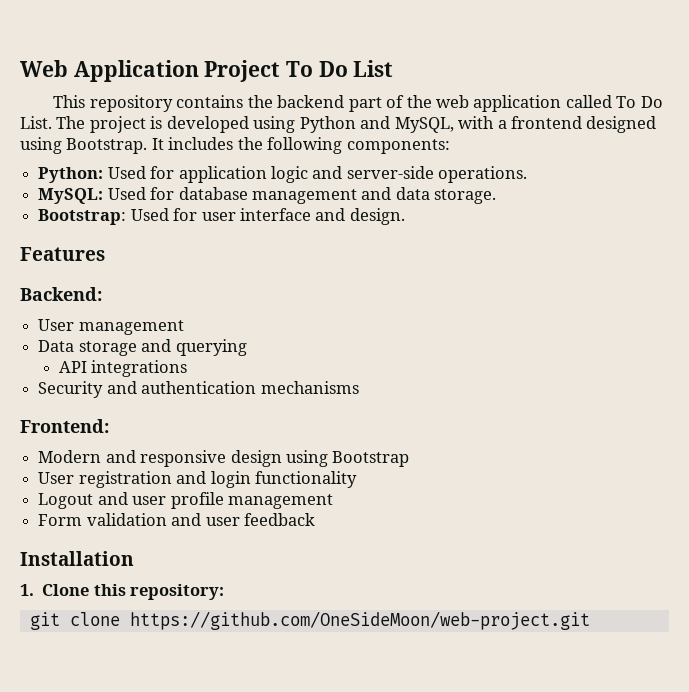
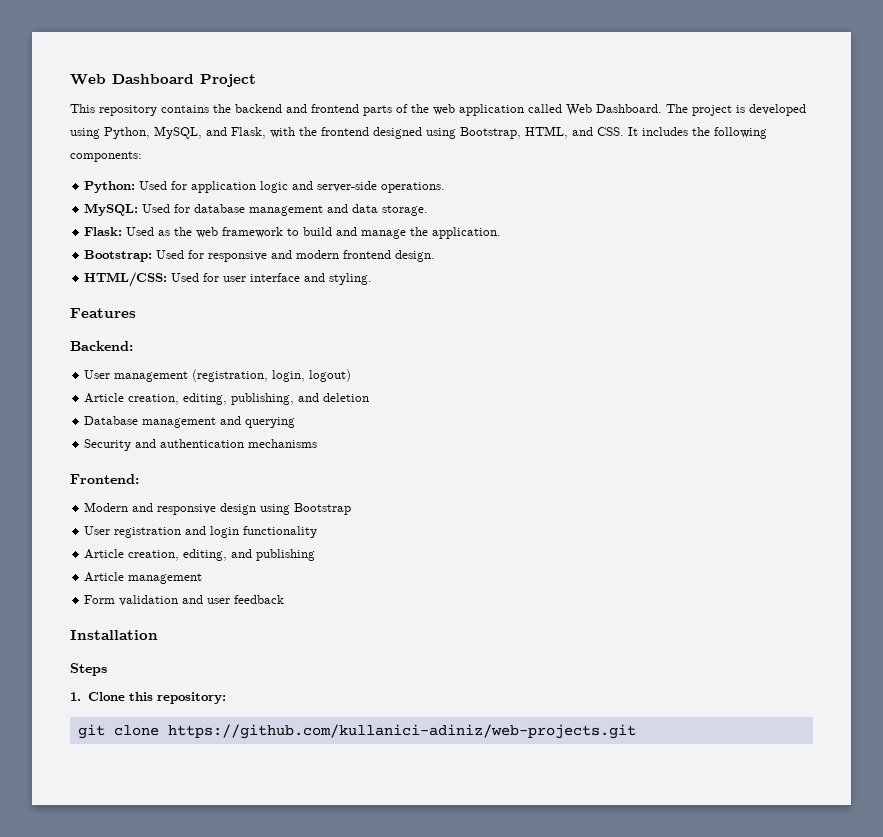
[20,60,199,82] Web Application -> [70,74,194,85] Web Dashboard
[286,60,394,77] To Do List -> (256, 80) none
[348,97,382,112] part -> [286,104,392,116] and frontend parts
[616,96,663,108] [20,116,52,129] To Do List. -> [566,104,662,116] Web Dashboard.
[299,116,657,133] [20,137,148,154] Python and MySQL, with a frontend designed using Bootstrap. -> [104,126,624,139] Python, MySQL, and Flask, with the frontend designed using Bootstrap, HTML, and CSS.
[38,209,127,225] Bootstrap: -> [84,227,502,239] [84,250,436,262] [84,272,168,287] Flask: Used as the web framework to build and manage the application. // Bootstrap: Used for responsive and modern frontend design. // HTML/CSS:
[349,208,405,225] design. -> [329,273,373,285] styling.
[38,340,137,356] // Data storage -> [192,369,352,382] [84,393,370,405] [84,416,217,428] (registration, login, logout) // Article creation, editing, publishing, and deletion // Database management
[58,360,188,377] // API integrations -> (296, 422) none
[38,492,224,509] Logout and user profile -> [84,549,316,561] [84,572,125,582] Article creation, editing, and publishing // Article
(134, 558) none -> [70,663,107,676] // Steps
[129,611,590,630] https://github.com/OneSideMoon/web-project.git -> [167,724,636,739] https://github.com/kullanici-adiniz/web-projects.git

